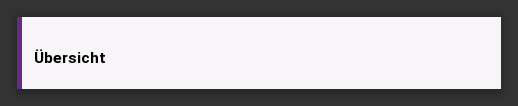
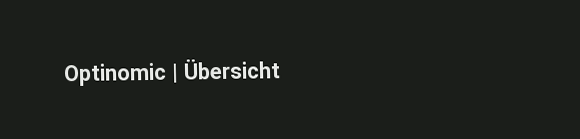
(34, 56) none -> [63,62,179,87] Optinomic |

